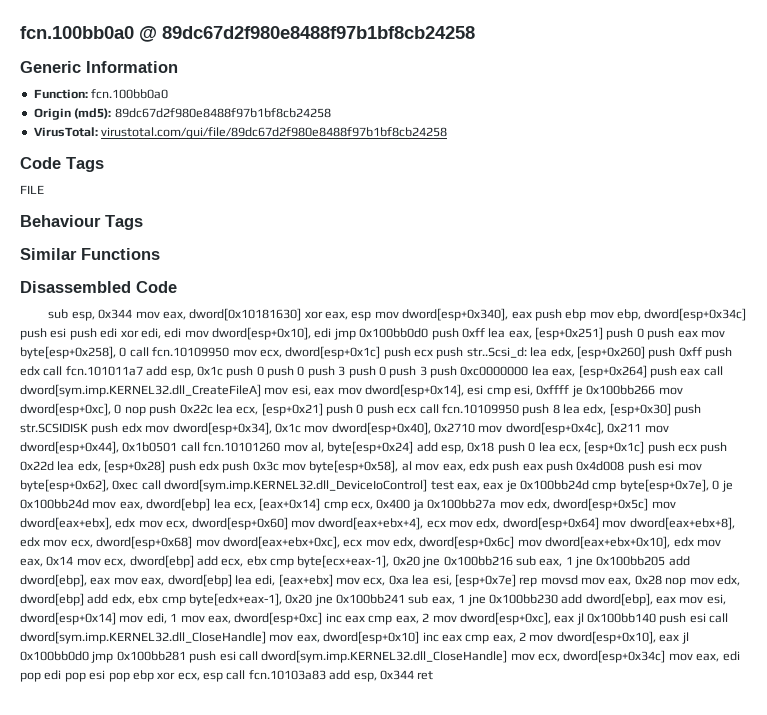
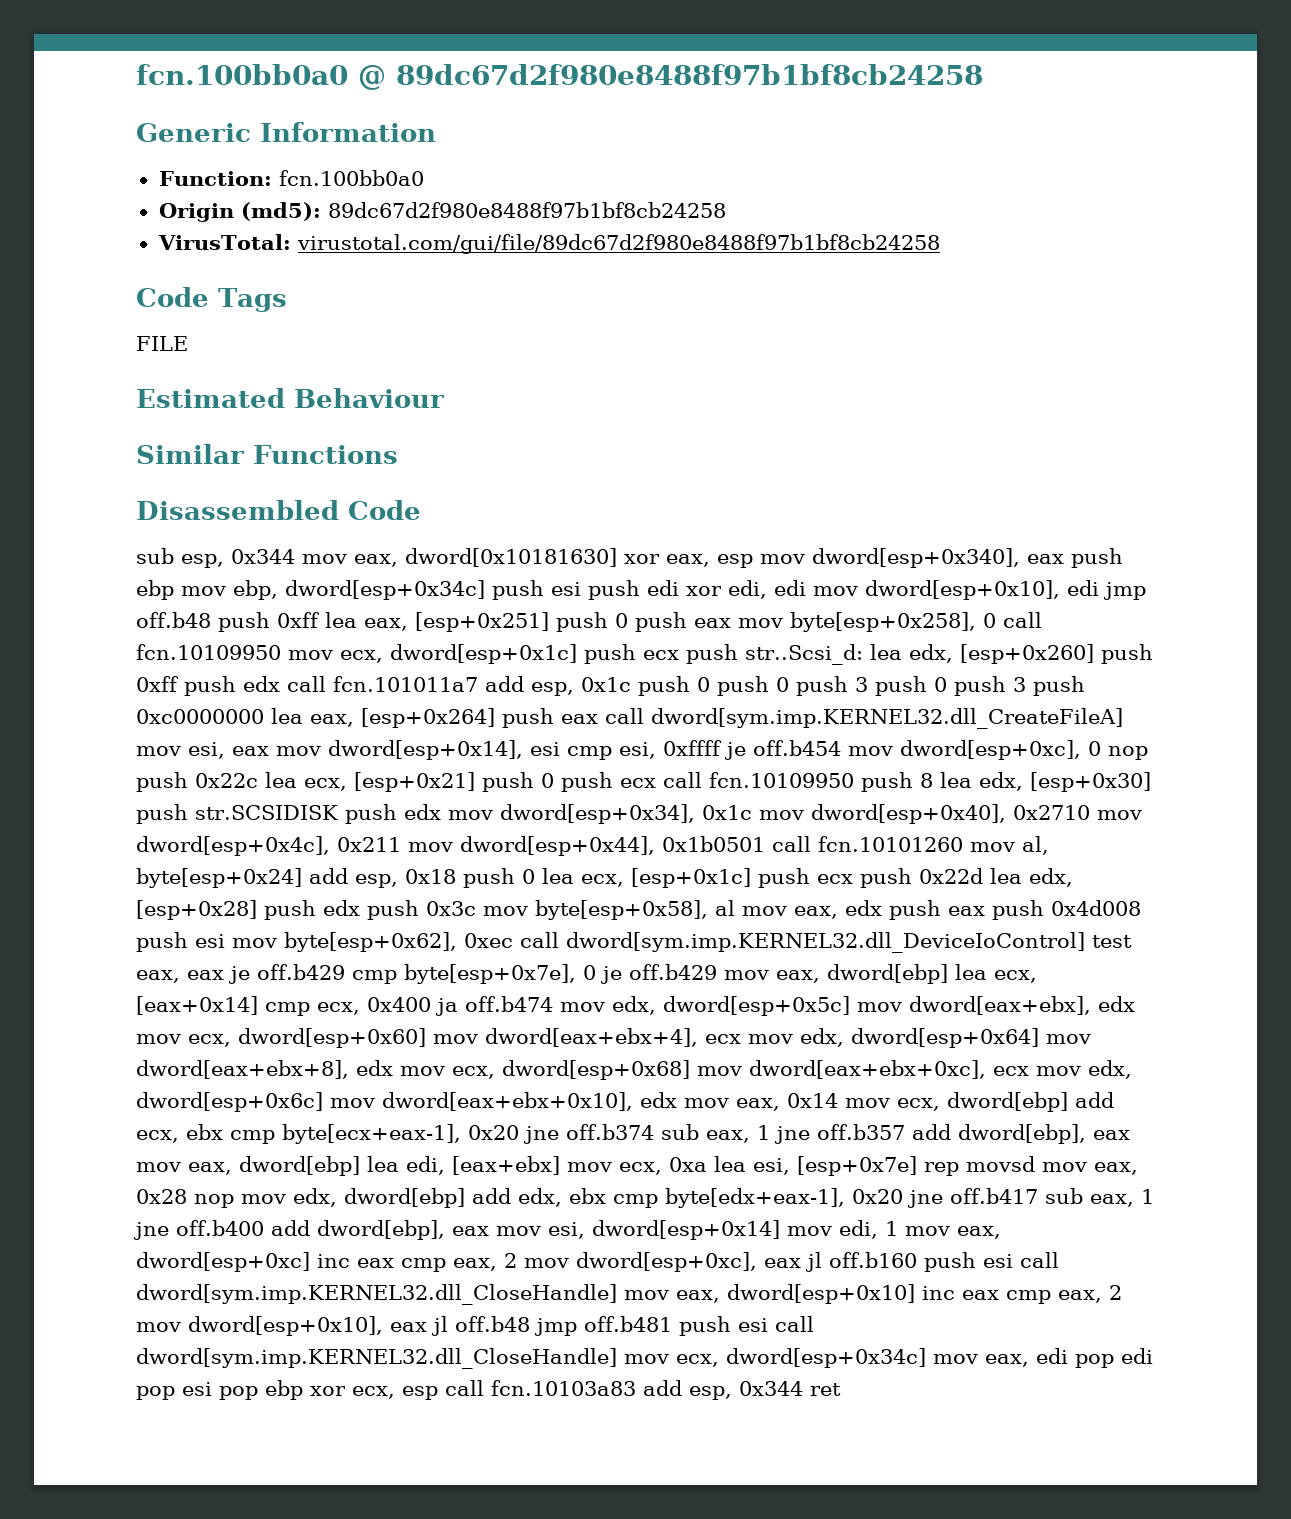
(44, 189) none -> [136,388,285,408] Estimated
[105,215,143,230] Tags -> (444, 398) none
[359,328,429,338] 0x100bb0d0 -> [136,612,211,628] off.b48
[586,385,656,395] 0x100bb266 -> [753,740,841,756] off.b454
[520,480,589,490] 0x100bb24d -> [257,964,345,980] off.b429
[20,499,89,509] 0x100bb24d -> [628,964,717,980] off.b429
[427,499,497,509] 0x100bb27a -> [465,996,553,1012] off.b474
[443,556,666,568] 0x100bb216 sub eax, 1 jne 0x100bb205 -> [566,1124,905,1144] off.b374 sub eax, 1 jne off.b357
[336,594,558,606] 0x100bb241 sub eax, 1 jne 0x100bb230 -> [950,1188,1154,1207] [133,1220,264,1240] off.b417 sub eax, 1 jne off.b400
[587,613,656,623] 0x100bb140 -> [829,1252,917,1268] off.b160
[20,651,186,663] 0x100bb0d0 jmp 0x100bb281 -> [455,1316,672,1336] off.b48 jmp off.b481

